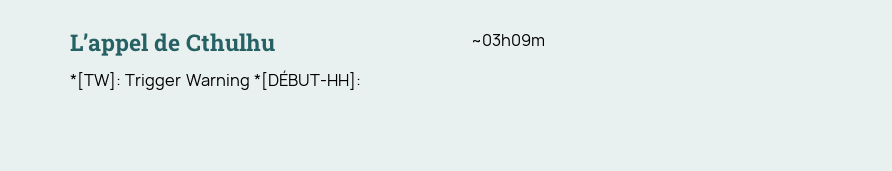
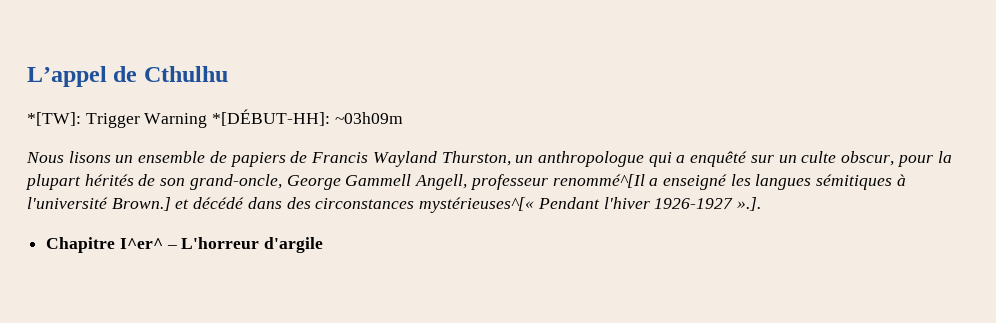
(545, 40) none -> [26,151,952,167] [25,174,906,190] [27,197,761,213] [46,237,324,253] // Nous lisons un ensemble de papiers de Francis Wayland Thurston, un anthropologue qui a enquêté sur un culte obscur, pour la plupart hérités de son grand-oncle, George Gammell Angell, professeur renommé^[Il a enseigné les langues sémitiques à l'université Brown.] et décédé dans des circonstances mystérieuses^[« Pendant l'hiver 1926-1927 ».]. // Chapitre I^er^ – L'horreur d'argile

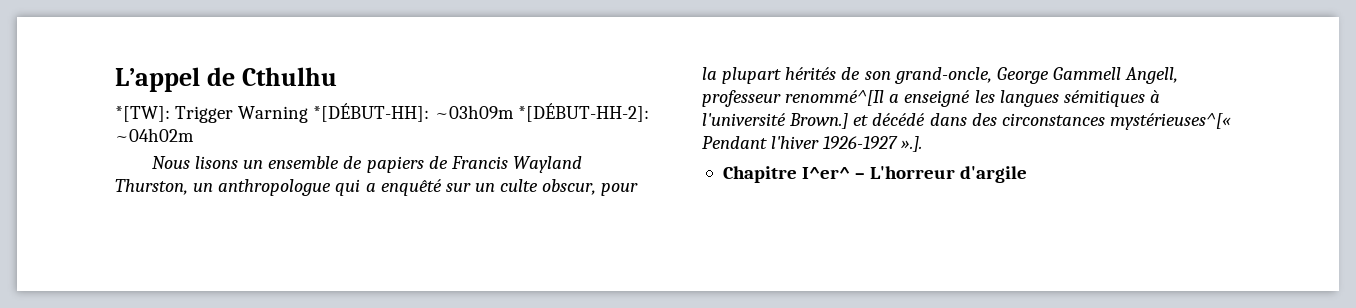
(403, 118) none -> [517,103,649,122] [115,128,194,142] *[DÉBUT-HH-2]: ~04h02m

